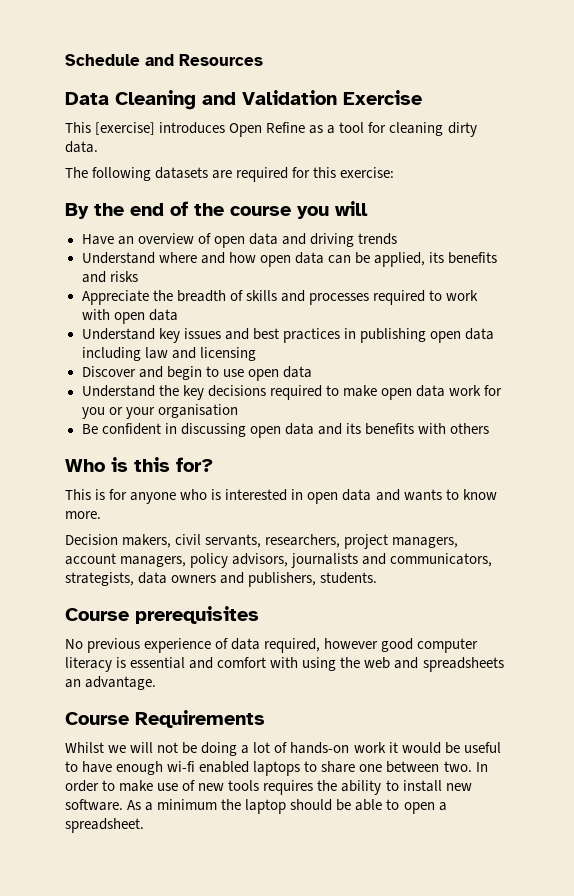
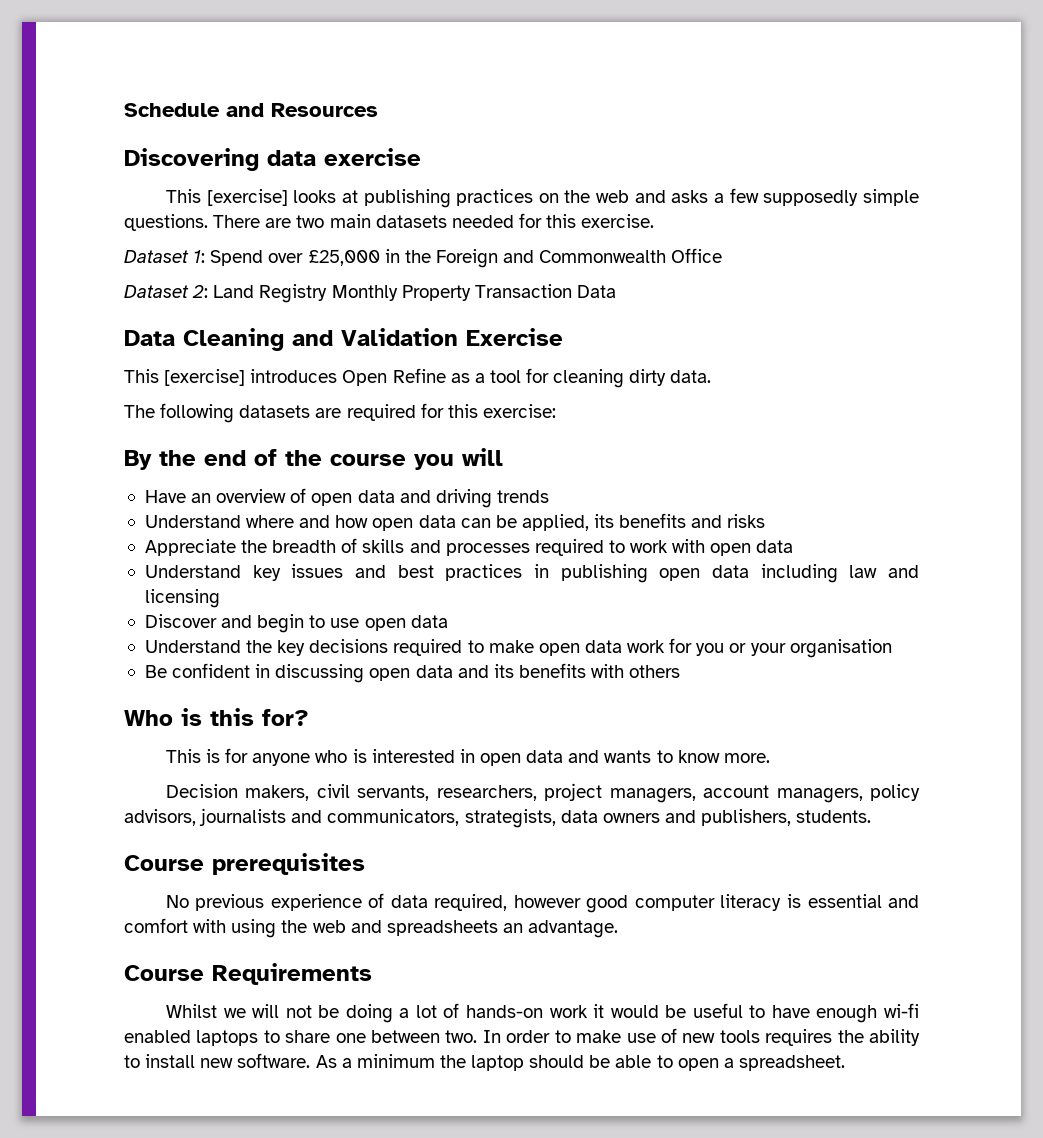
(263, 60) none -> [124,148,421,171] [165,188,919,208] [124,213,655,231] [124,248,723,268] [124,284,616,303] // Discovering data exercise // This [exercise] looks at publishing practices on the web and asks a few supposedly simple questions. There are two main datasets needed for this exercise. // Dataset 1: Spend over £25,000 in the Foreign and Commonwealth Office // Dataset 2: Land Registry Monthly Property Transaction Data

